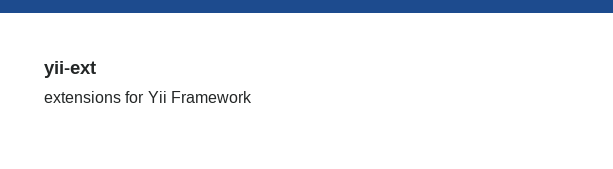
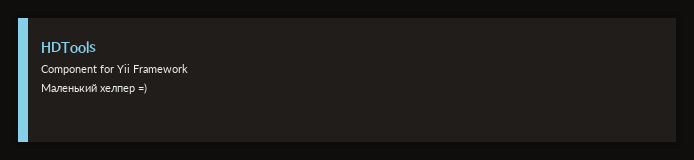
[44,61,96,78] [44,91,121,103] yii-ext // extensions -> [41,41,96,53] [41,65,97,75] HDTools // Component
(252, 97) none -> [41,83,147,94] // Маленький хелпер =)

